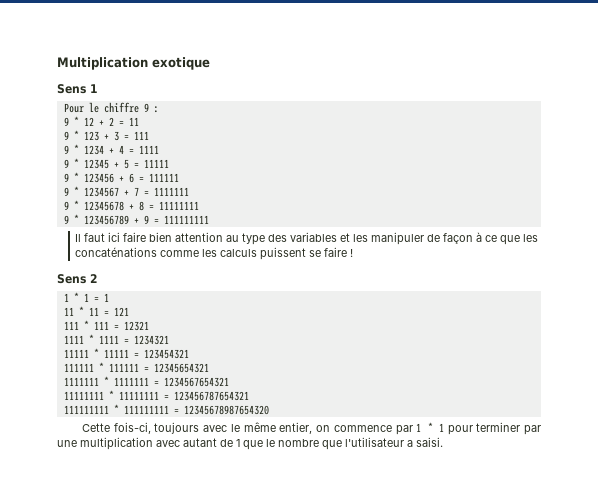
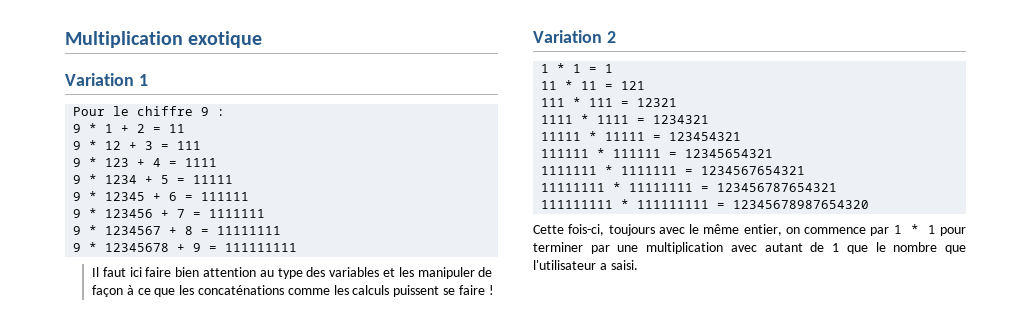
[57,84,86,94] Sens -> [65,73,134,86] Variation
[83,117,94,126] 12 -> [105,124,114,133] 1
[83,131,99,141] 123 -> [105,141,122,150] 12
[83,145,104,155] 1234 -> [105,158,130,167] 123
[83,159,109,169] 12345 -> [105,175,138,184] 1234
[83,173,114,183] 123456 -> [105,192,146,201] 12345
[83,187,119,197] 1234567 -> [105,209,154,218] 123456
[83,201,124,211] 12345678 -> [105,226,162,235] 1234567
[83,215,129,225] 123456789 -> [105,243,170,252] 12345678
[57,274,86,284] Sens -> [533,30,602,43] Variation

